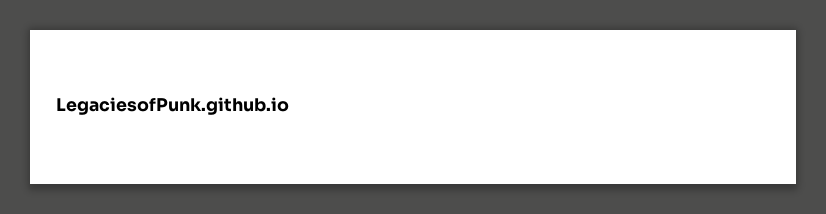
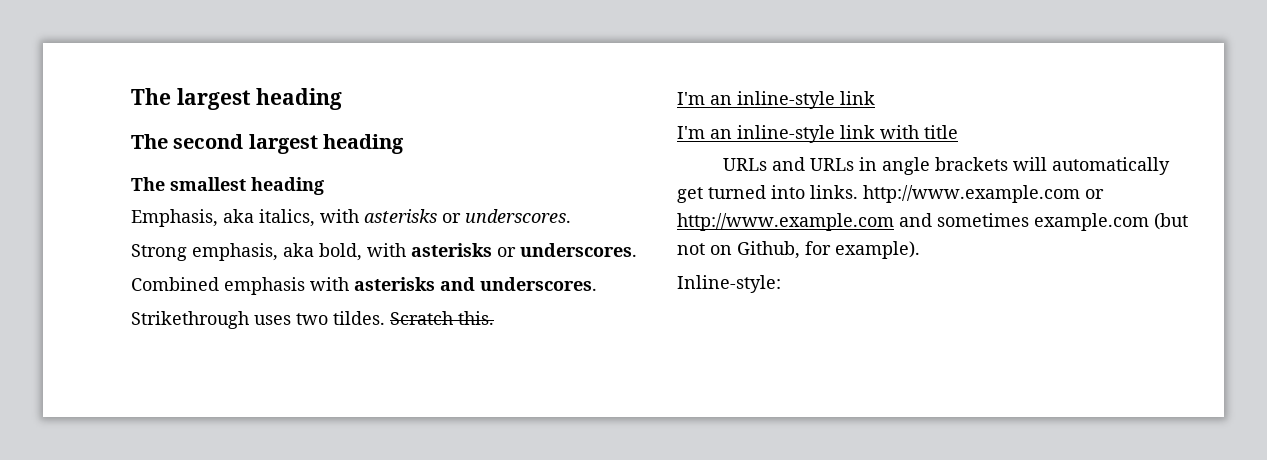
[56,97,289,115] LegaciesofPunk.github.io -> [131,88,343,110] [131,134,405,154] [131,177,324,195] [131,209,571,227] [131,243,637,261] [131,277,597,295] [131,311,494,329] [677,91,875,109] [677,125,958,143] [723,157,1171,175] [677,185,1104,203] [677,213,1188,231] [677,241,920,259] [677,275,781,293] The largest heading // The second largest heading // The smallest heading // Emphasis, aka italics, with asterisks or underscores. // Strong emphasis, aka bold, with asterisks or underscores. // Combined emphasis with asterisks and underscores. // Strikethrough uses two tildes. Scratch this. // I'm an inline-style link // I'm an inline-style link with title // URLs and URLs in angle brackets will automatically get turned into links. http://www.example.com or http://www.example.com and sometimes example.com (but not on Github, for example). // Inline-style:

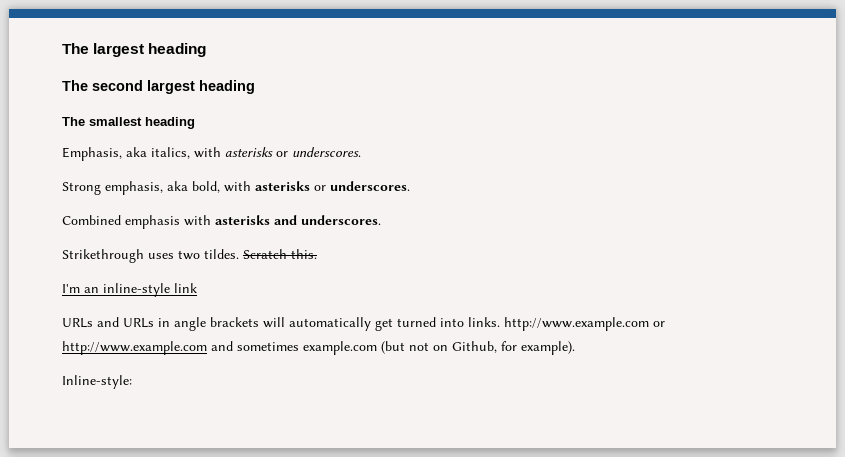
[677,125,958,143] // I'm an inline-style link with title -> (197, 288) none

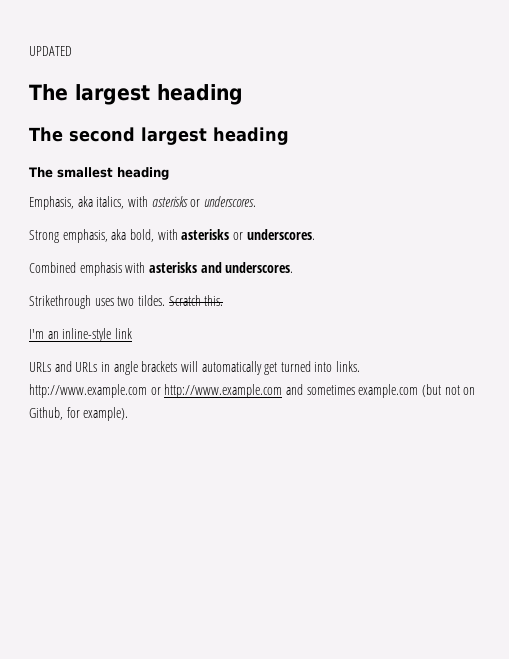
(62, 48) none -> [29,46,72,56] UPDATED //
[62,375,132,389] // Inline-style: -> (129, 414) none

